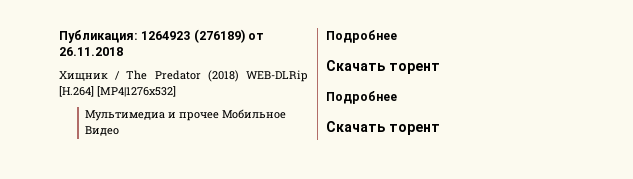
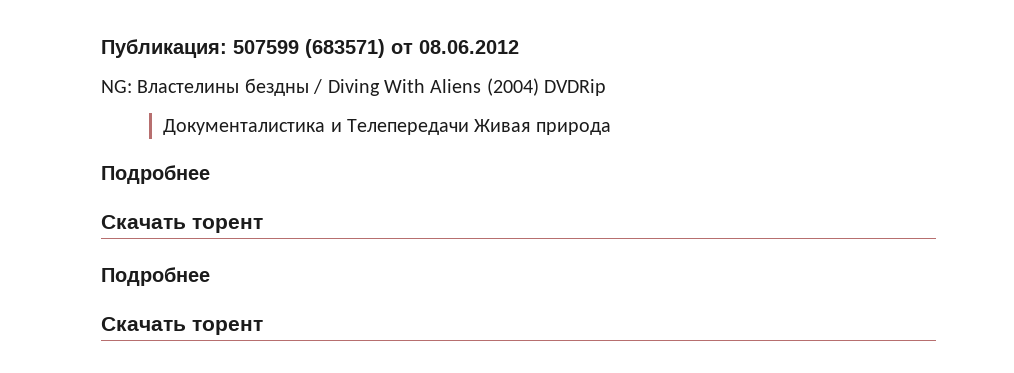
[141,29,265,43] [59,47,123,56] [59,70,307,82] [59,86,176,97] [84,109,286,121] [84,126,119,136] 1264923 (276189) от 26.11.2018 // Хищник / The Predator (2018) WEB-DLRip [H.264] [MP4|1276x532] // Мультимедиа и прочее Мобильное Видео -> [233,39,519,58] [101,78,607,96] [163,119,611,135] 507599 (683571) от 08.06.2012 // NG: Властелины бездны / Diving With Aliens (2004) DVDRip // Документалистика и Телепередачи Живая природа

